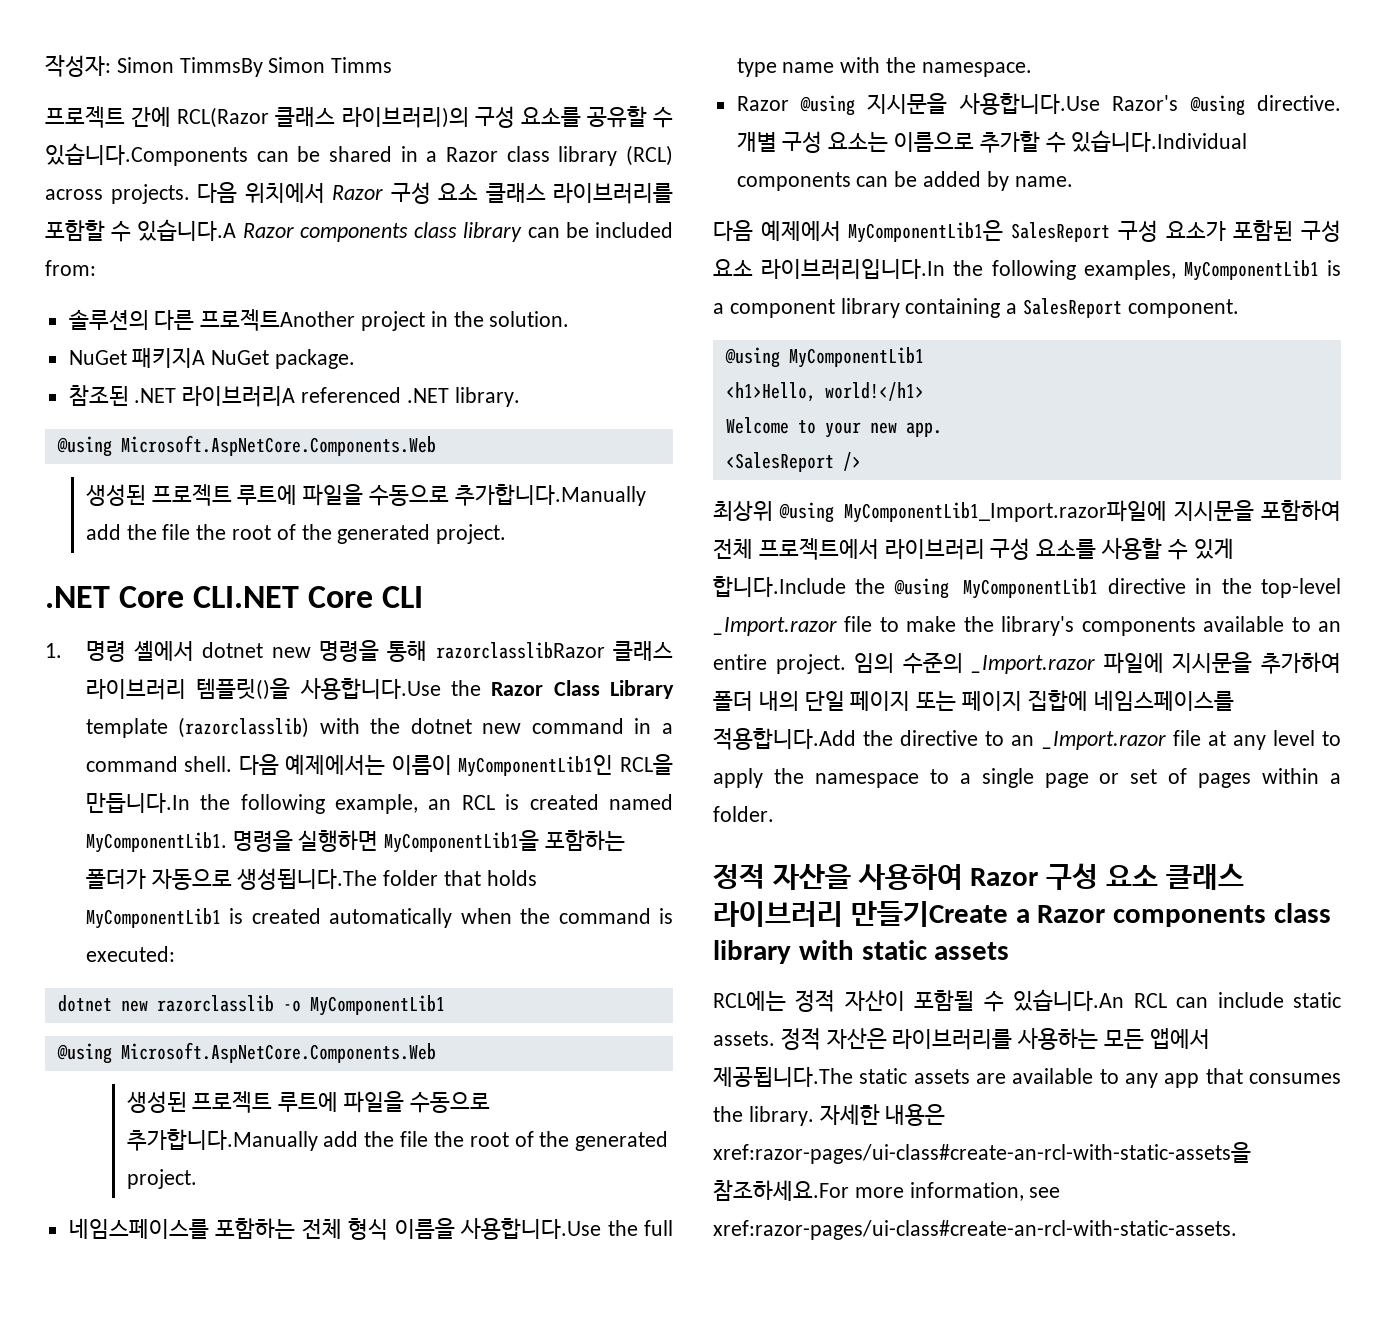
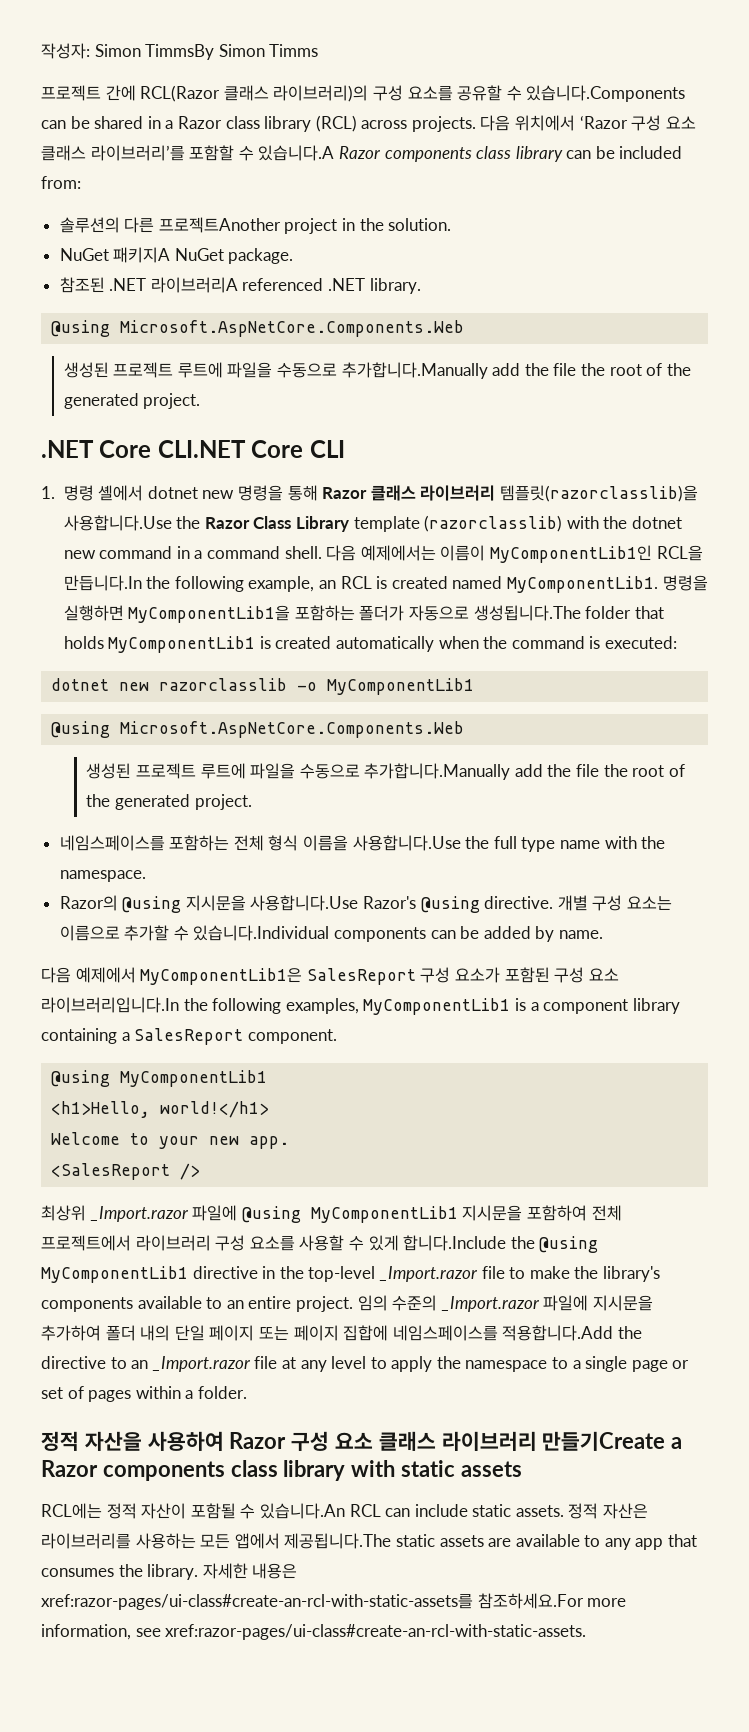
[332,182,673,204] Razor 구성 요소 클래스 라이브러리를 -> [579,115,696,131] [41,145,185,161] ‘Razor 구성 요소 클래스 라이브러리’를
[435,641,673,661] [85,678,291,700] razorclasslibRazor 클래스 라이브러리 템플릿()을 -> [322,485,698,502] Razor 클래스 라이브러리 템플릿(razorclasslib)을
[736,96,789,111] Razor -> [59,895,118,911] Razor의
[778,500,1168,523] @using MyComponentLib1_Import.razor파일에 -> [89,1205,458,1223] _Import.razor 파일에 @using MyComponentLib1
[713,1142,1251,1164] xref:razor-pages/ui-class#create-an-rcl-with-static-assets을 -> [41,1594,473,1610] xref:razor-pages/ui-class#create-an-rcl-with-static-assets를

